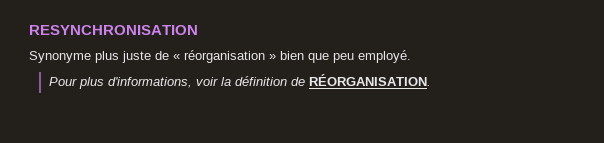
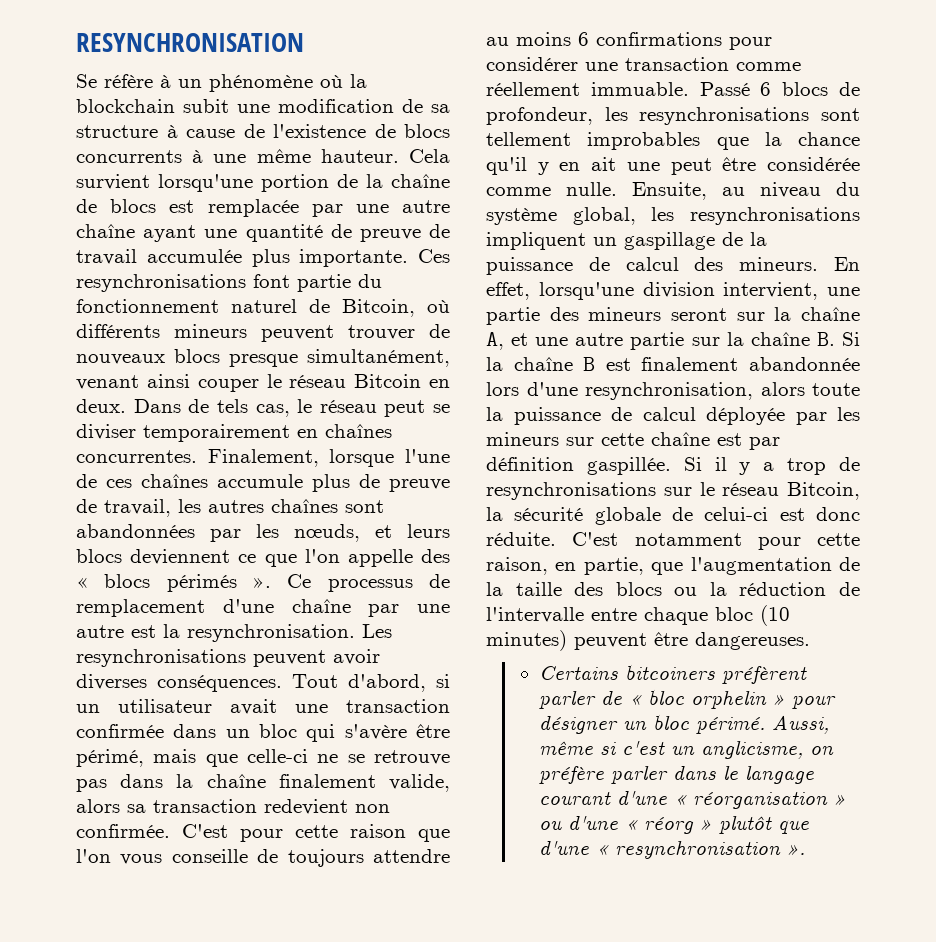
[29,50,411,63] [48,74,431,89] Synonyme plus juste de « réorganisation » bien que peu employé. // Pour plus d'informations, voir la définition de RÉORGANISATION. -> [76,74,367,92] [76,99,450,113] [76,124,450,138] [76,149,450,163] [76,174,450,192] [76,199,450,217] [76,224,450,242] [76,249,450,267] [76,274,382,292] [76,299,450,317] [76,324,450,342] [76,349,450,367] [76,374,450,392] [76,399,450,417] [76,424,392,442] [76,449,450,467] [76,474,450,492] [76,499,384,517] [76,524,450,542] [76,549,450,567] [76,574,451,592] [76,599,450,617] [76,624,392,642] [76,649,380,667] [76,674,450,692] [76,699,450,715] [76,724,450,742] [76,749,450,767] [76,774,450,792] [76,799,390,815] [76,824,450,842] [76,849,450,867] [486,32,772,50] [486,57,801,71] [486,82,860,96] [486,107,860,125] [486,132,860,150] [486,157,860,175] [486,182,860,200] [486,207,860,225] [486,232,767,250] [486,257,860,275] [486,282,860,300] [486,307,860,325] [486,332,860,350] [486,357,860,371] [486,382,860,400] [486,407,860,425] [486,432,780,450] [486,457,860,475] [486,482,860,500] [486,507,860,525] [486,532,860,550] [486,557,860,575] [486,582,860,596] [486,605,790,626] [486,630,810,651] [539,664,808,684] [539,689,837,709] [539,714,830,734] [539,740,835,759] [539,765,815,784] [539,790,847,809] [539,815,810,834] [539,840,806,859] Se réfère à un phénomène où la blockchain subit une modification de sa structure à cause de l'existence de blocs concurrents à une même hauteur. Cela survient lorsqu'une portion de la chaîne de blocs est remplacée par une autre chaîne ayant une quantité de preuve de travail accumulée plus importante. Ces resynchronisations font partie du fonctionnement naturel de Bitcoin, où différents mineurs peuvent trouver de nouveaux blocs presque simultanément, venant ainsi couper le réseau Bitcoin en deux. Dans de tels cas, le réseau peut se diviser temporairement en chaînes concurrentes. Finalement, lorsque l'une de ces chaînes accumule plus de preuve de travail, les autres chaînes sont abandonnées par les nœuds, et leurs blocs deviennent ce que l'on appelle des « blocs périmés ». Ce processus de remplacement d'une chaîne par une autre est la resynchronisation. Les resynchronisations peuvent avoir diverses conséquences. Tout d'abord, si un utilisateur avait une transaction confirmée dans un bloc qui s'avère être périmé, mais que celle-ci ne se retrouve pas dans la chaîne finalement valide, alors sa transaction redevient non confirmée. C'est pour cette raison que l'on vous conseille de toujours attendre au moins 6 confirmations pour considérer une transaction comme réellement immuable. Passé 6 blocs de profondeur, les resynchronisations sont tellement improbables que la chance qu'il y en ait une peut être considérée comme nulle. Ensuite, au niveau du système global, les resynchronisations impliquent un gaspillage de la puissance de calcul des mineurs. En effet, lorsqu'une division intervient, une partie des mineurs seront sur la chaîne A, et une autre partie sur la chaîne B. Si la chaîne B est finalement abandonnée lors d'une resynchronisation, alors toute la puissance de calcul déployée par les mineurs sur cette chaîne est par définition gaspillée. Si il y a trop de resynchronisations sur le réseau Bitcoin, la sécurité globale de celui-ci est donc réduite. C'est notamment pour cette raison, en partie, que l'augmentation de la taille des blocs ou la réduction de l'intervalle entre chaque bloc (10 minutes) peuvent être dangereuses. // Certains bitcoiners préfèrent parler de « bloc orphelin » pour désigner un bloc périmé. Aussi, même si c'est un anglicisme, on préfère parler dans le langage courant d'une « réorganisation » ou d'une « réorg » plutôt que d'une « resynchronisation ».

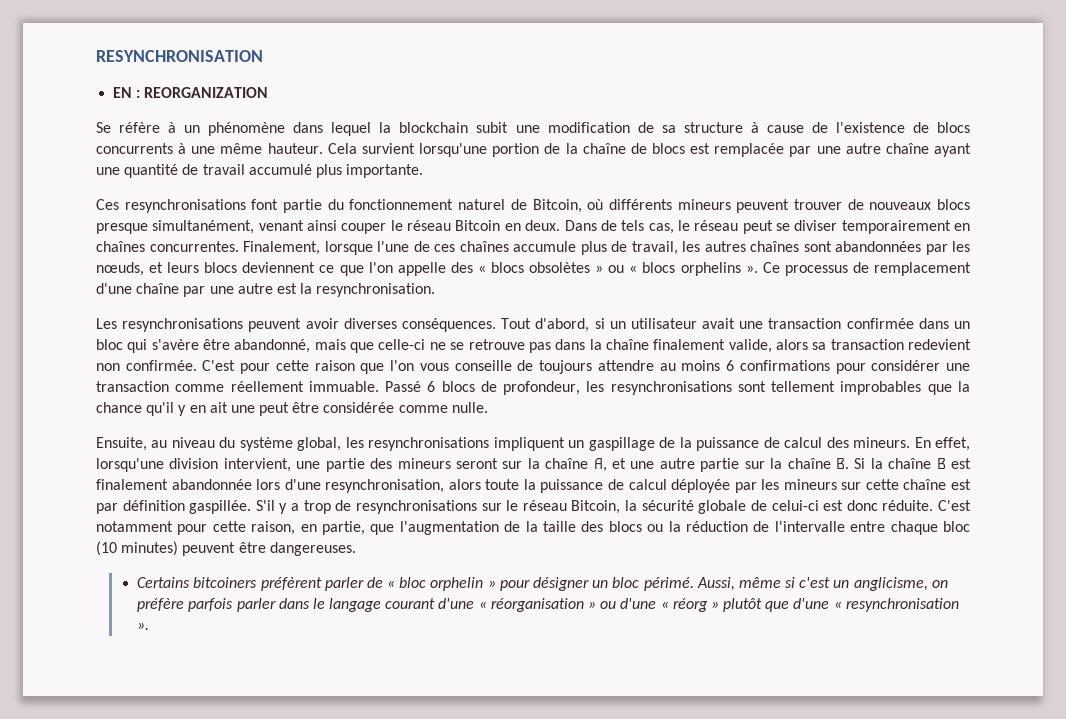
(304, 42) none -> [113,87,269,98] // EN : REORGANIZATION
[320,75,343,88] où -> [293,122,372,136] dans lequel
[359,224,450,242] [76,249,242,265] preuve de travail accumulée -> [202,164,312,175] travail accumulé
(409, 258) none -> (424, 171) //
[389,479,450,492] [76,499,97,513] preuve de -> (627, 246) none
[166,574,237,592] périmés -> [529,262,741,276] obsolètes » ou « blocs orphelins
(355, 633) none -> (436, 290) //
[76,749,144,767] périmé, -> [234,339,311,353] abandonné,
(617, 189) none -> (488, 407) //
[683,457,727,471] Si il -> [255,500,275,511] S'il
(605, 775) none -> [188,598,234,612] parfois

